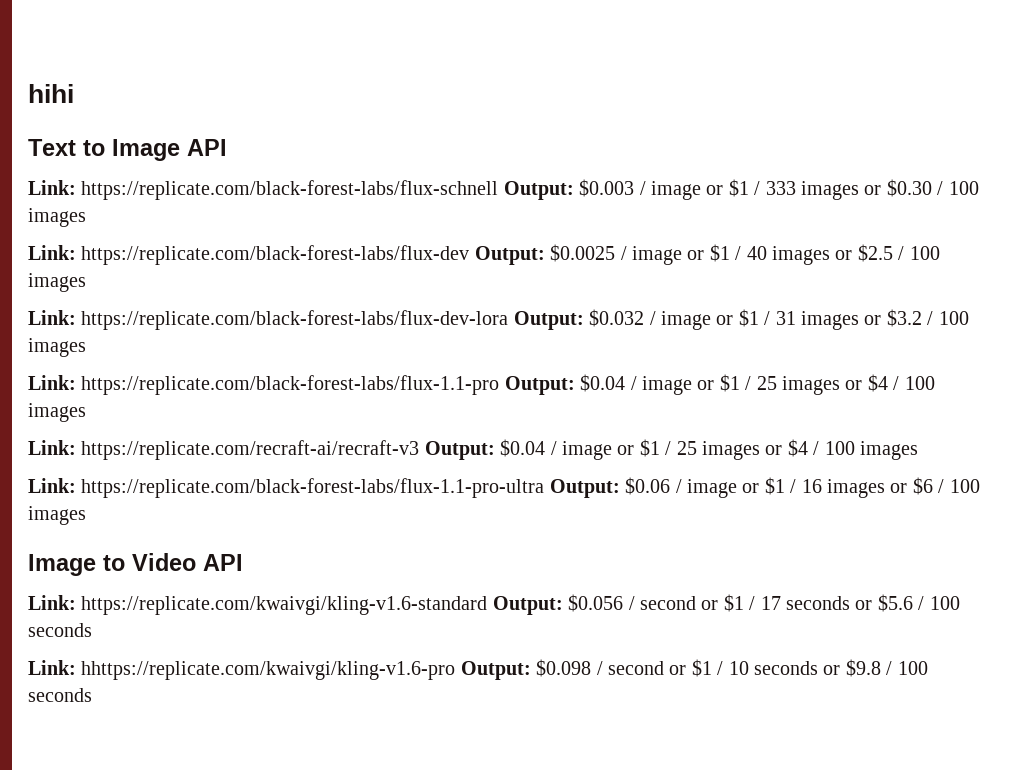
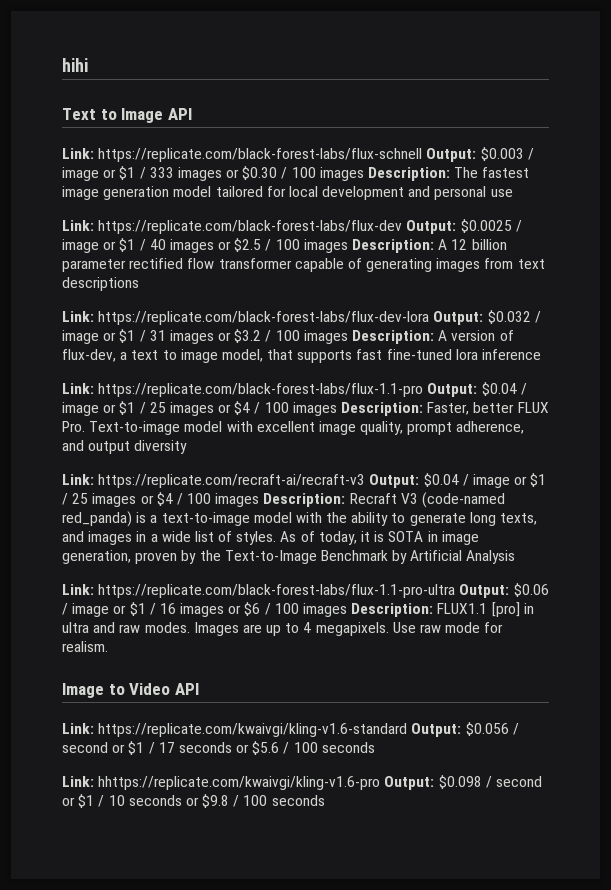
(86, 217) none -> [368,167,530,181] [62,186,513,200] Description: The fastest image generation model tailored for local development and personal use
(86, 282) none -> [352,239,507,253] [62,258,545,272] [62,277,139,291] Description: A 12 billion parameter rectified flow transformer capable of generating images from text descriptions
(86, 347) none -> [352,330,514,344] [62,349,542,363] Description: A version of flux-dev, a text to image model, that supports fast fine-tuned lora inference
(86, 412) none -> [341,402,549,416] [62,421,525,435] [62,440,188,454] Description: Faster, better FLUX Pro. Text-to-image model with excellent image quality, prompt adherence, and output diversity
(918, 450) none -> [263,492,506,508] [62,511,538,527] [62,531,479,545] [62,550,516,564] Description: Recraft V3 (code-named red_panda) is a text-to-image model with the ability to generate long texts, and images in a wide list of styles. As of today, it is SOTA in image generation, proven by the Text-to-Image Benchmark by Artificial Analysis
(86, 515) none -> [351,602,534,617] [62,622,504,636] [62,641,108,652] Description: FLUX1.1 [pro] in ultra and raw modes. Images are up to 4 megapixels. Use raw mode for realism.

